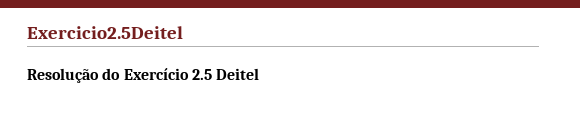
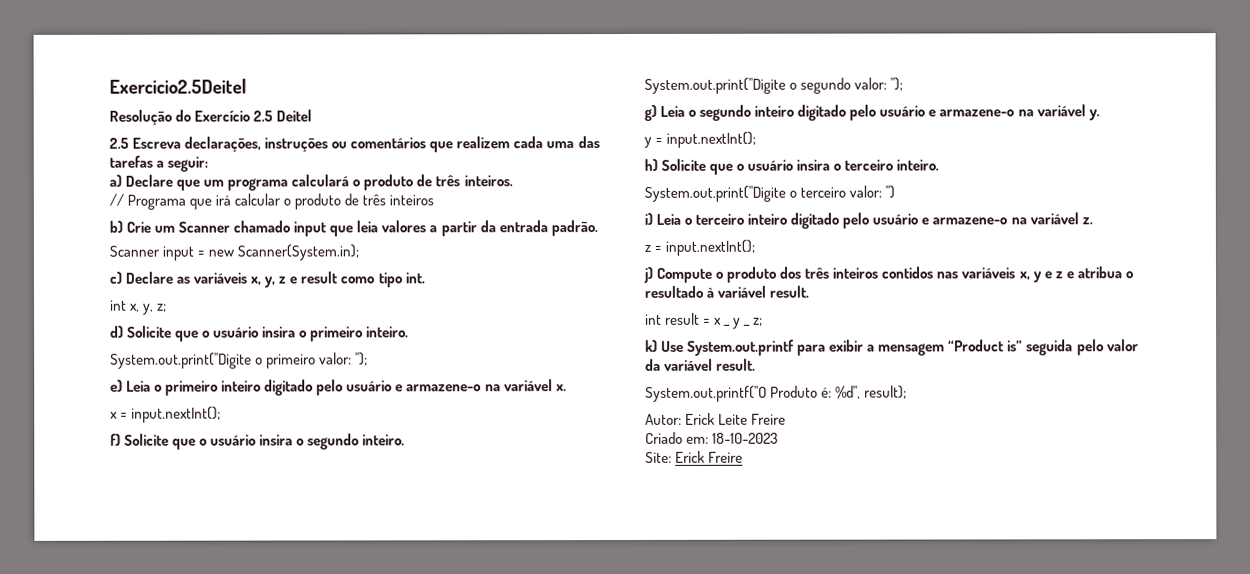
(260, 74) none -> [109,136,600,153] [109,155,209,172] [109,174,513,191] [109,193,435,210] [109,220,598,237] [109,244,360,261] [109,271,425,288] [110,299,168,315] [110,325,410,342] [110,352,369,369] [110,379,567,396] [110,406,222,423] [110,433,406,450] [644,77,904,94] [644,104,1100,121] [644,131,757,148] [644,158,940,175] [644,185,896,202] [644,212,1093,229] [644,239,756,256] [643,266,1133,283] [644,285,811,298] [645,312,764,329] [645,339,1139,356] [645,358,757,371] [645,385,908,402] [645,412,787,425] [645,431,779,444] [645,450,744,463] // 2.5 Escreva declarações, instruções ou comentários que realizem cada uma das tarefas a seguir: // a) Declare que um programa calculará o produto de três inteiros. // // Programa que irá calcular o produto de três inteiros // b) Crie um Scanner chamado input que leia valores a partir da entrada padrão. // Scanner input = new Scanner(System.in); // c) Declare as variáveis x, y, z e result como tipo int. // int x, y, z; // d) Solicite que o usuário insira o primeiro inteiro. // System.out.print("Digite o primeiro valor: "); // e) Leia o primeiro inteiro digitado pelo usuário e armazene-o na variável x. // x = input.nextInt(); // f) Solicite que o usuário insira o segundo inteiro. // System.out.print("Digite o segundo valor: "); // g) Leia o segundo inteiro digitado pelo usuário e armazene-o na variável y. // y = input.nextInt(); // h) Solicite que o usuário insira o terceiro inteiro. // System.out.print("Digite o terceiro valor: ") // i) Leia o terceiro inteiro digitado pelo usuário e armazene-o na variável z. // z = input.nextInt(); // j) Compute o produto dos três inteiros contidos nas variáveis x, y e z e atribua o resultado à variável result. // int result = x _ y _ z; // k) Use System.out.printf para exibir a mensagem “Product is” seguida pelo valor da variável result. // System.out.printf("O Produto é: %d", result); // Autor: Erick Leite Freire // Criado em: 18-10-2023 // Site: Erick Freire

